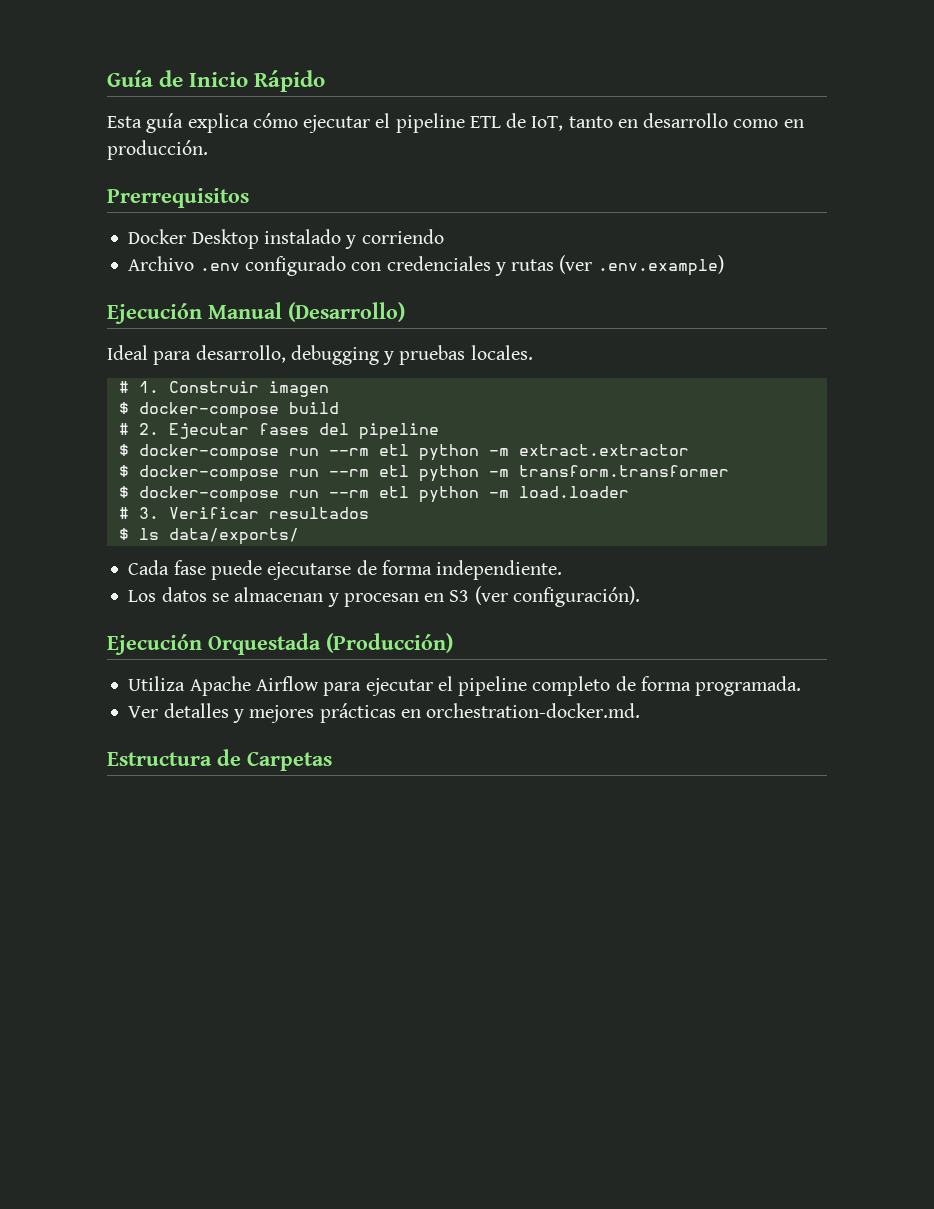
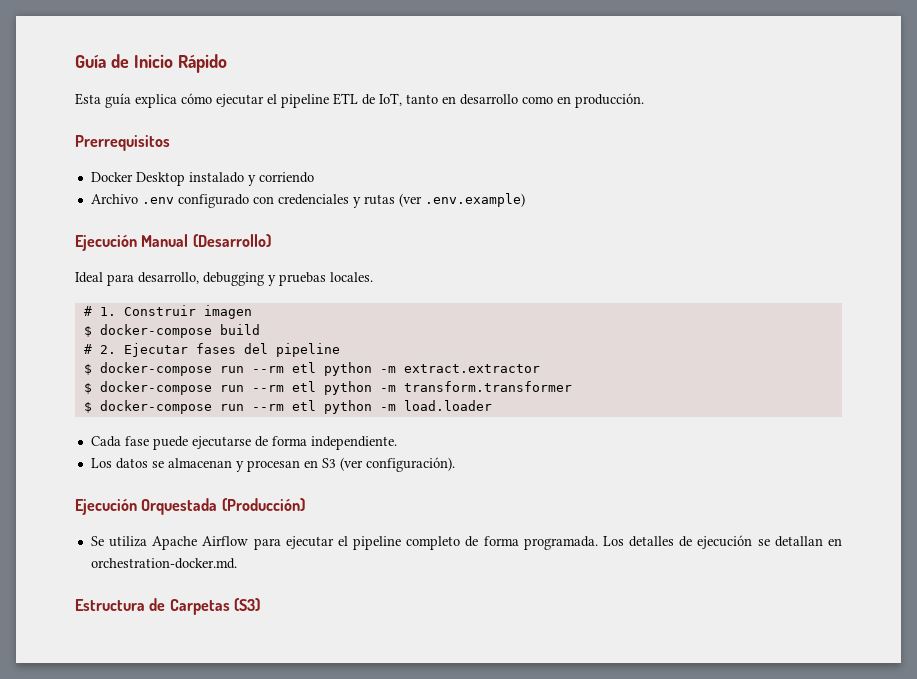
[118,507,369,519] [118,528,299,545] // # 3. Verificar resultados // $ ls data/exports/ -> (492, 405) none
[128,676,186,691] Utiliza -> [90,536,148,547] Se utiliza
[128,703,396,723] // Ver detalles y mejores prácticas -> [602,535,823,549] Los detalles de ejecución se detallan
(332, 761) none -> [233,598,260,611] (S3)

